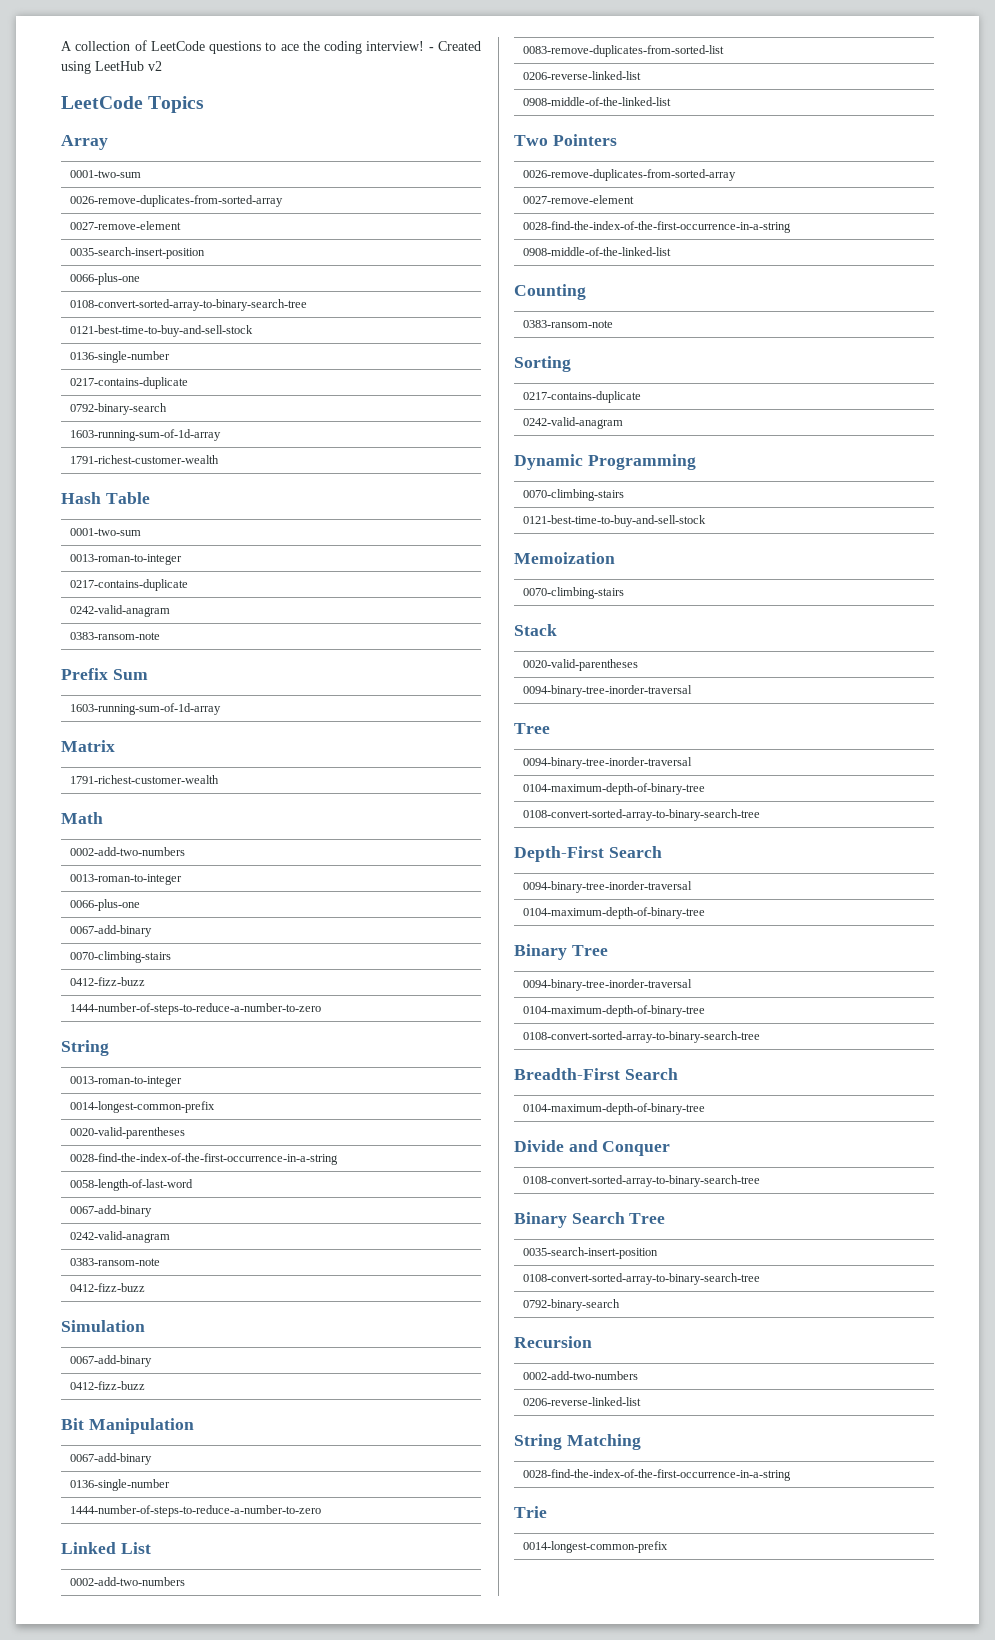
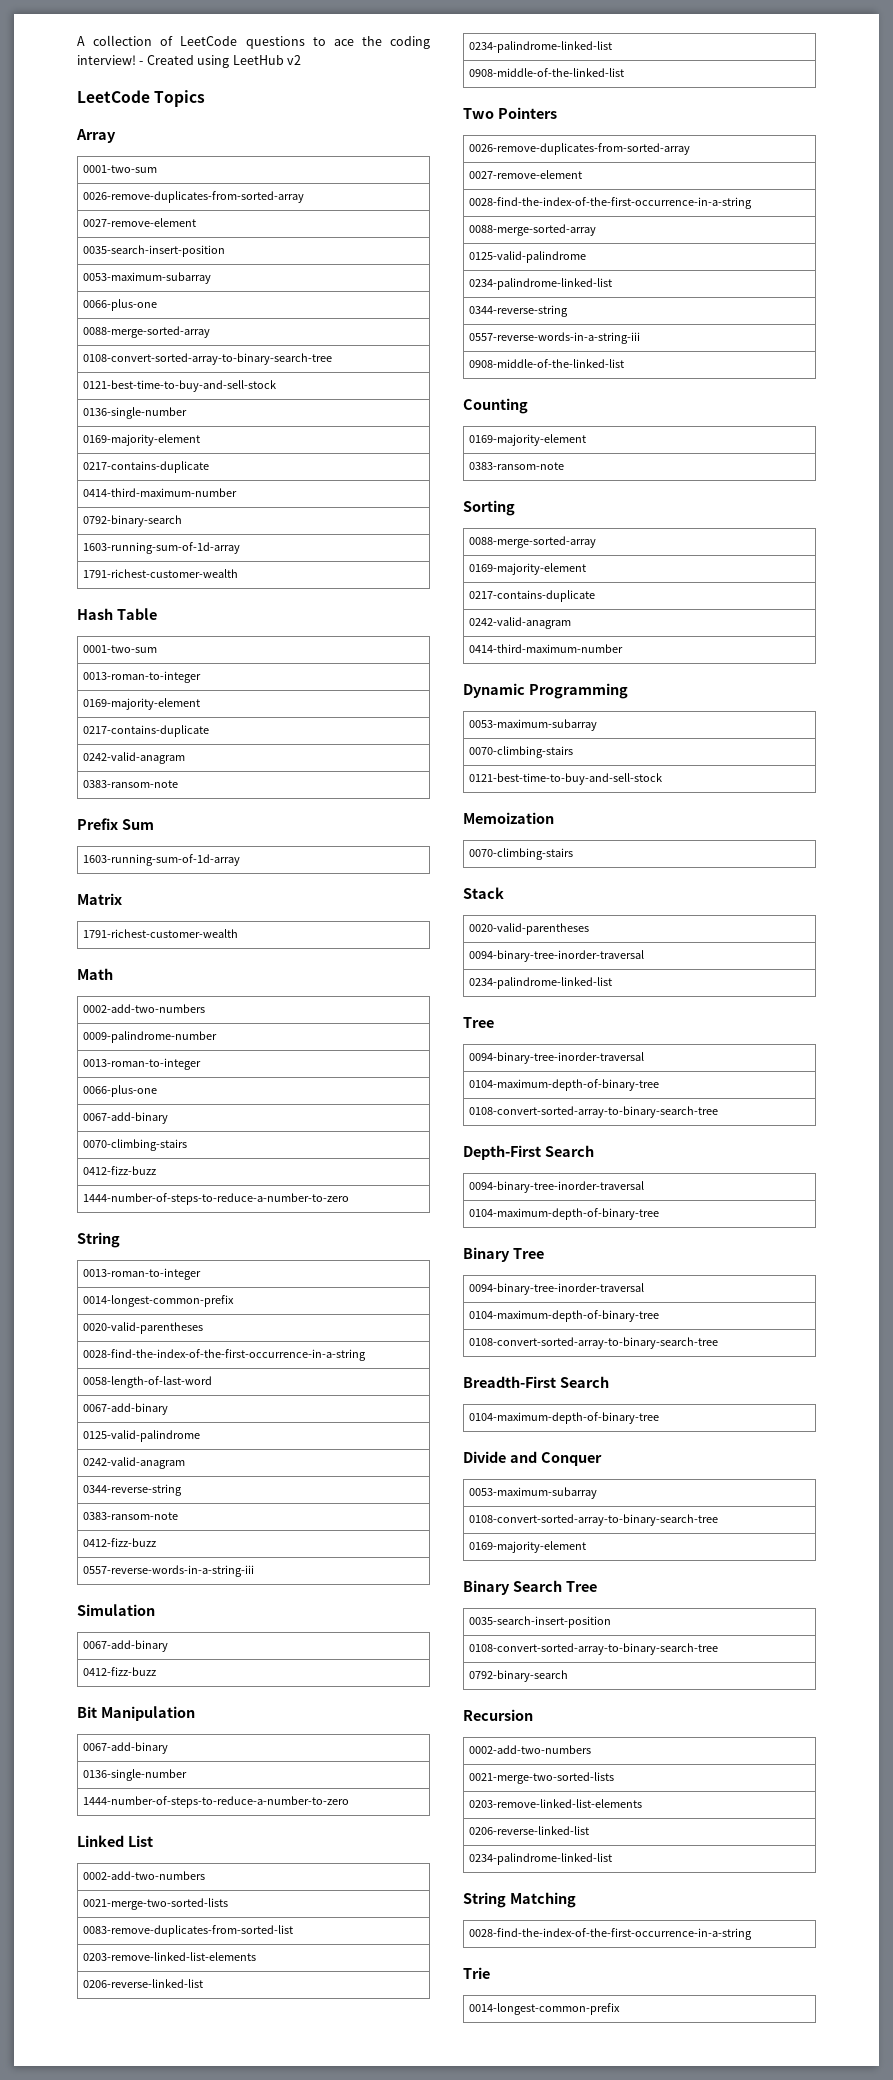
[70,273,141,285] // 0066-plus-one -> [83,272,212,284] [83,299,158,311] [83,326,211,338] // 0053-maximum-subarray // 0066-plus-one // 0088-merge-sorted-array
[70,377,189,389] // 0217-contains-duplicate -> [83,434,201,446] [83,461,210,473] [83,488,238,497] // 0169-majority-element // 0217-contains-duplicate // 0414-third-maximum-number
(183, 559) none -> [83,698,201,710] // 0169-majority-element
(186, 851) none -> [83,1031,218,1043] // 0009-palindrome-number
[70,1231,171,1243] // 0242-valid-anagram -> [83,1430,201,1442] [83,1457,186,1469] [83,1484,183,1496] // 0125-valid-palindrome // 0242-valid-anagram // 0344-reverse-string
(146, 1287) none -> [83,1565,255,1577] // 0557-reverse-words-in-a-string-iii
(186, 1581) none -> [83,1898,229,1910] // 0021-merge-two-sorted-lists
[523,71,642,80] // 0206-reverse-linked-list -> [83,1952,257,1961] [83,1979,204,1988] [469,41,613,53] // 0203-remove-linked-list-elements // 0206-reverse-linked-list // 0234-palindrome-linked-list
(792, 227) none -> [469,224,597,236] [469,251,587,263] [469,278,613,290] [469,305,569,317] [469,332,641,344] // 0088-merge-sorted-array // 0125-valid-palindrome // 0234-palindrome-linked-list // 0344-reverse-string // 0557-reverse-words-in-a-string-iii
(586, 292) none -> [469,434,587,446] // 0169-majority-element
[523,391,642,403] [523,417,624,429] // 0217-contains-duplicate // 0242-valid-anagram -> [469,536,597,548] [469,563,587,575] [469,590,596,602] [469,617,572,629] [469,644,624,653] // 0088-merge-sorted-array // 0169-majority-element // 0217-contains-duplicate // 0242-valid-anagram // 0414-third-maximum-number
(696, 462) none -> [469,719,598,731] // 0053-maximum-subarray
(693, 691) none -> [469,977,613,989] // 0234-palindrome-linked-list
[523,1175,761,1187] // 0108-convert-sorted-array-to-binary-search-tree -> [469,1487,598,1499] [469,1514,719,1526] [469,1541,587,1553] // 0053-maximum-subarray // 0108-convert-sorted-array-to-binary-search-tree // 0169-majority-element
[523,1397,642,1406] // 0206-reverse-linked-list -> [469,1772,615,1784] [469,1799,643,1808] [469,1826,590,1835] [469,1853,613,1865] // 0021-merge-two-sorted-lists // 0203-remove-linked-list-elements // 0206-reverse-linked-list // 0234-palindrome-linked-list

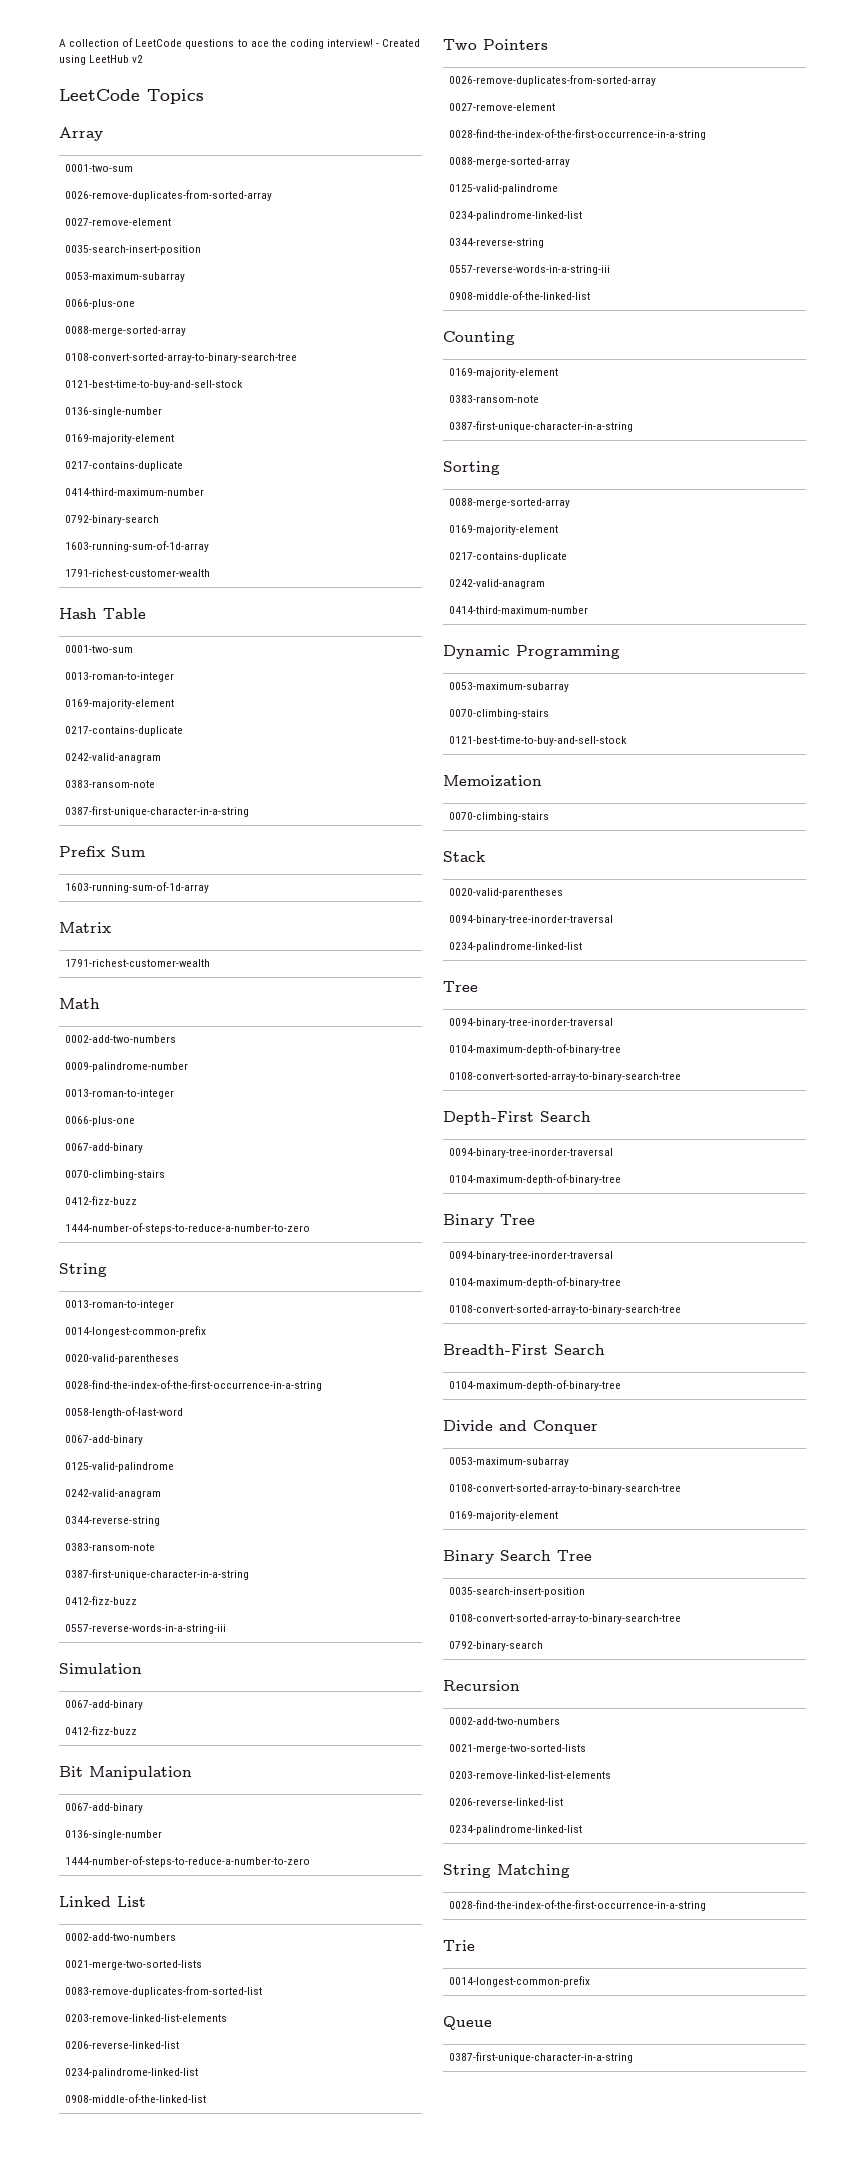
(179, 784) none -> [65,806,250,817] // 0387-first-unique-character-in-a-string
(179, 1516) none -> [65,1569,250,1580] // 0387-first-unique-character-in-a-string
(565, 466) none -> [449,421,634,432] // 0387-first-unique-character-in-a-string
(621, 2009) none -> [443,2016,492,2030] [449,2052,634,2063] // Queue // 0387-first-unique-character-in-a-string

